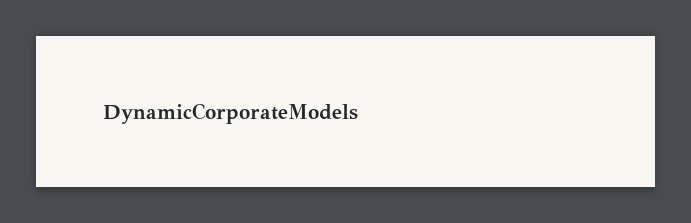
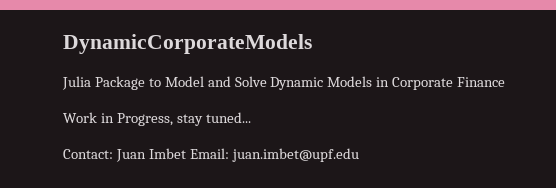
(358, 113) none -> [62,76,506,90] [63,112,251,126] [63,148,359,162] // Julia Package to Model and Solve Dynamic Models in Corporate Finance // Work in Progress, stay tuned... // Contact: Juan Imbet Email: juan.imbet@upf.edu

